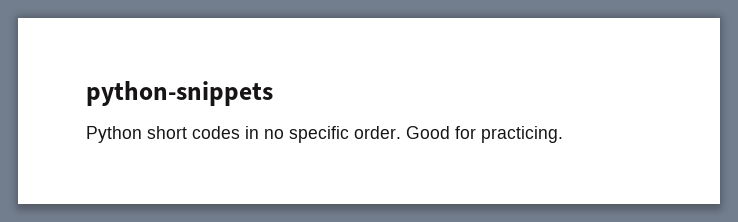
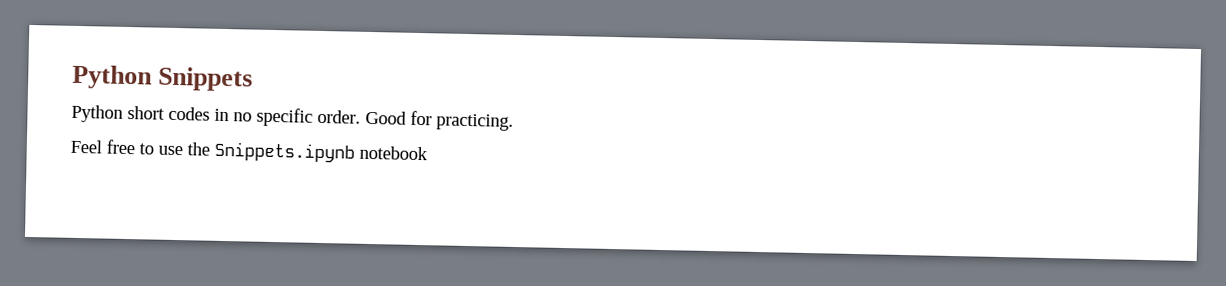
[86,81,273,106] python-snippets -> [72,64,254,92] Python Snippets
(563, 134) none -> [70,139,428,163] // Feel free to use the Snippets.ipynb notebook

